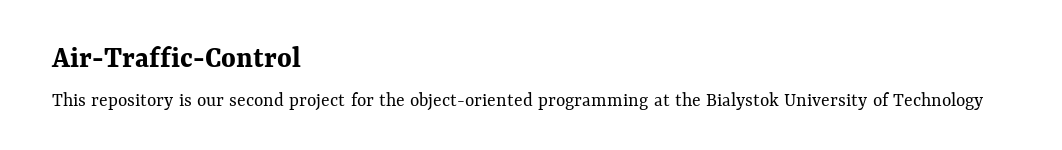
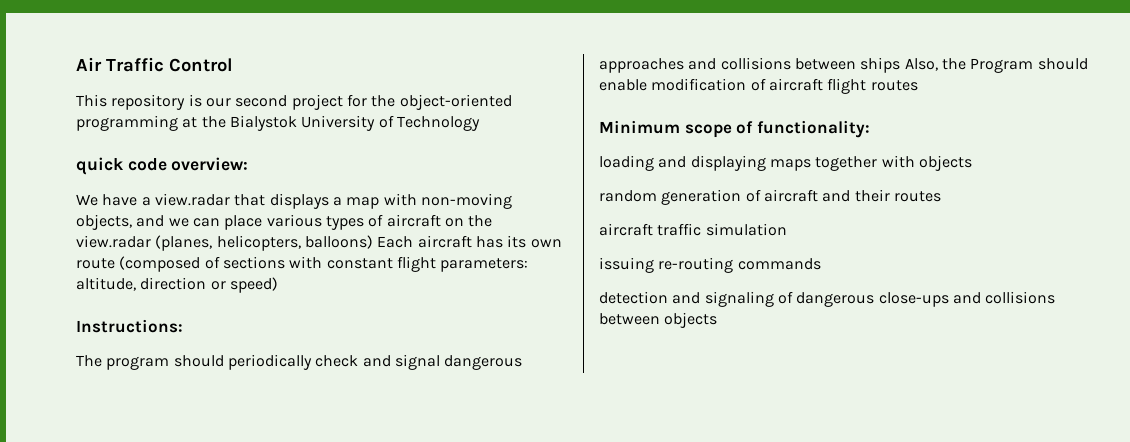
[51,46,301,67] Air-Traffic-Control -> [76,57,233,72] Air Traffic Control
(983, 101) none -> [76,157,249,175] [76,193,512,209] [76,214,493,230] [76,235,562,251] [76,256,529,272] [76,277,278,293] [76,319,183,333] [76,354,523,370] [599,57,1088,73] [599,78,918,94] [599,120,870,138] [599,155,972,171] [599,189,941,205] [599,223,787,236] [599,257,821,273] [599,291,1056,307] [599,312,718,328] // quick code overview: // We have a view.radar that displays a map with non-moving objects, and we can place various types of aircraft on the view.radar (planes, helicopters, balloons) Each aircraft has its own route (composed of sections with constant flight parameters: altitude, direction or speed) // Instructions: // The program should periodically check and signal dangerous approaches and collisions between ships Also, the Program should enable modification of aircraft flight routes // Minimum scope of functionality: // loading and displaying maps together with objects // random generation of aircraft and their routes // aircraft traffic simulation // issuing re-routing commands // detection and signaling of dangerous close-ups and collisions between objects

